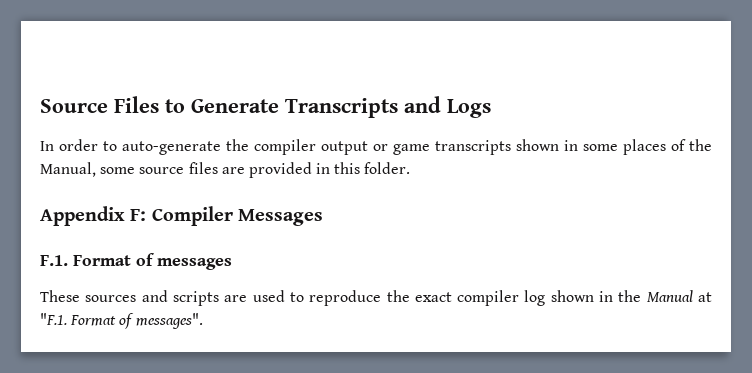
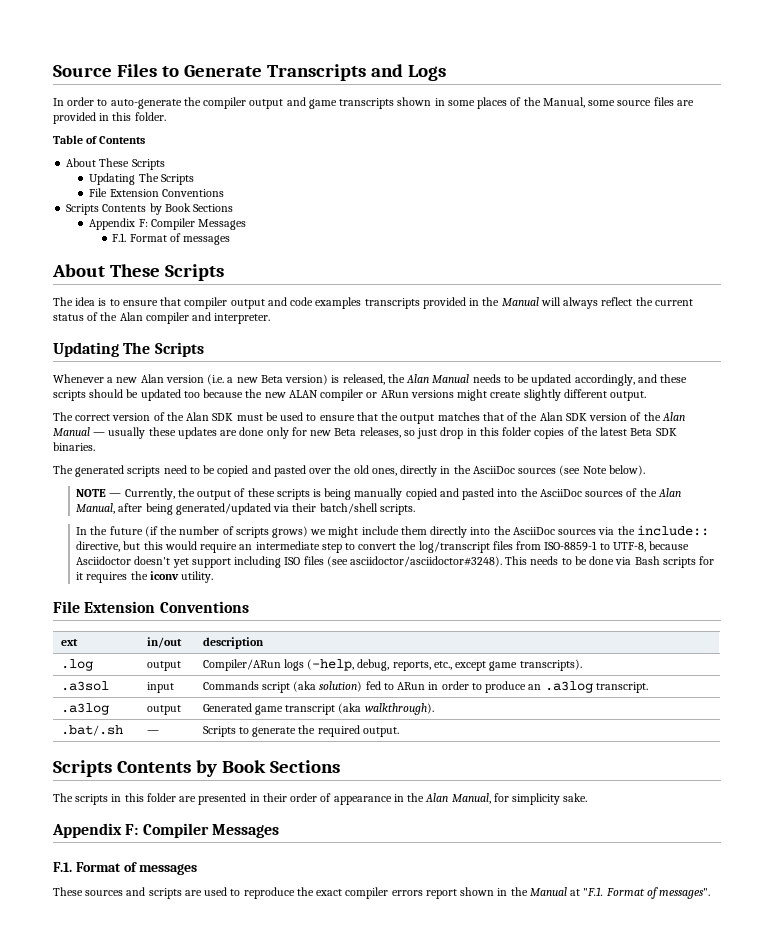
[373,144,388,151] or -> [286,97,306,106] and
(411, 168) none -> [53,135,146,144] [66,158,165,170] [89,173,194,185] [89,188,224,197] [66,203,234,215] [89,218,246,230] [112,233,231,245] [52,264,224,281] [53,297,693,309] [53,312,271,324] [53,342,204,357] [53,374,688,386] [53,389,647,401] [53,412,685,424] [53,427,677,439] [53,442,95,451] [53,465,645,477] [76,488,681,500] [76,503,415,515] [76,525,709,538] [76,541,690,553] [76,556,715,568] [76,571,214,583] [53,601,249,613] [60,639,78,646] [146,637,182,648] [202,637,264,649] [60,659,93,671] [146,661,181,671] [202,659,582,671] [60,681,109,691] [146,682,174,693] [202,681,648,693] [60,703,109,715] [146,705,181,715] [202,703,434,715] [60,725,123,736] [146,730,159,734] [202,725,399,737] [53,760,340,777] [53,793,588,805] // Table of Contents // About These Scripts // Updating The Scripts // File Extension Conventions // Scripts Contents by Book Sections // Appendix F: Compiler Messages // F.1. Format of messages // About These Scripts // The idea is to ensure that compiler output and code examples transcripts provided in the Manual will always reflect the current status of the Alan compiler and interpreter. // Updating The Scripts // Whenever a new Alan version (i.e. a new Beta version) is released, the Alan Manual needs to be updated accordingly, and these scripts should be updated too because the new ALAN compiler or ARun versions might create slightly different output. // The correct version of the Alan SDK must be used to ensure that the output matches that of the Alan SDK version of the Alan Manual — usually these updates are done only for new Beta releases, so just drop in this folder copies of the latest Beta SDK binaries. // The generated scripts need to be copied and pasted over the old ones, directly in the AsciiDoc sources (see Note below). // NOTE — Currently, the output of these scripts is being manually copied and pasted into the AsciiDoc sources of the Alan Manual, after being generated/updated via their batch/shell scripts. // In the future (if the number of scripts grows) we might include them directly into the AsciiDoc sources via the include:: directive, but this would require an intermediate step to convert the log/transcript files from ISO-8859-1 to UTF-8, because Asciidoctor doesn't yet support including ISO files (see asciidoctor/asciidoctor#3248). This needs to be done via Bash scripts for it requires the iconv utility. // File Extension Conventions // ext | in/out | description // .log | output | Compiler/ARun logs (-help, debug, reports, etc., except game transcripts). // .a3sol | input | Commands script (aka solution) fed to ARun in order to produce an .a3log transcript. // .a3log | output | Generated game transcript (aka walkthrough). // .bat/.sh | — | Scripts to generate the required output. // Scripts Contents by Book Sections // The scripts in this folder are presented in their order of appearance in the Alan Manual, for simplicity sake.
[524,290,546,306] log -> [391,889,457,899] errors report

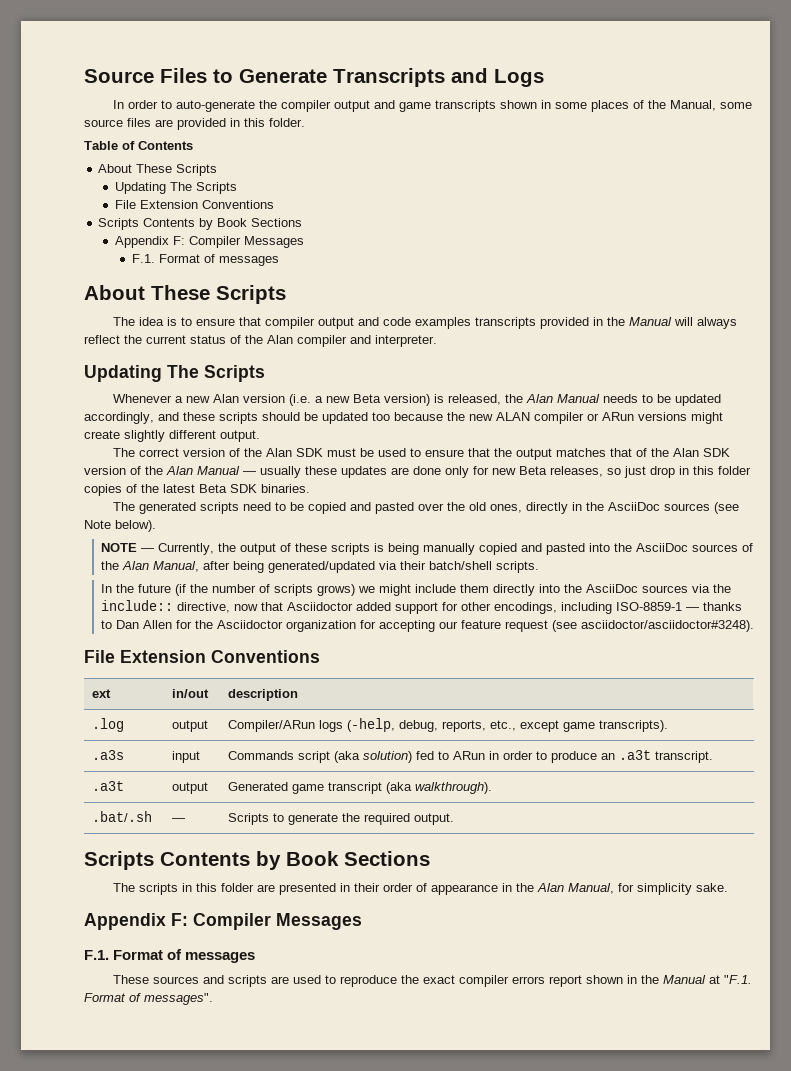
[123,541,690,553] [76,556,715,568] [76,571,214,583] but this would require an intermediate step to convert the log/transcript files from ISO-8859-1 to UTF-8, because Asciidoctor doesn't yet support including ISO files (see asciidoctor/asciidoctor#3248). This needs to be done via Bash scripts for it requires the iconv utility. -> [233,602,742,614] [100,620,754,632] now that Asciidoctor added support for other encodings, including ISO-8859-1 — thanks to Dan Allen for the Asciidoctor organization for accepting our feature request (see asciidoctor/asciidoctor#3248).
[60,681,109,691] .a3sol -> [92,750,125,760] .a3s
[544,681,593,693] .a3log -> [619,750,652,760] .a3t
[60,703,109,715] .a3log -> [92,781,125,791] .a3t

